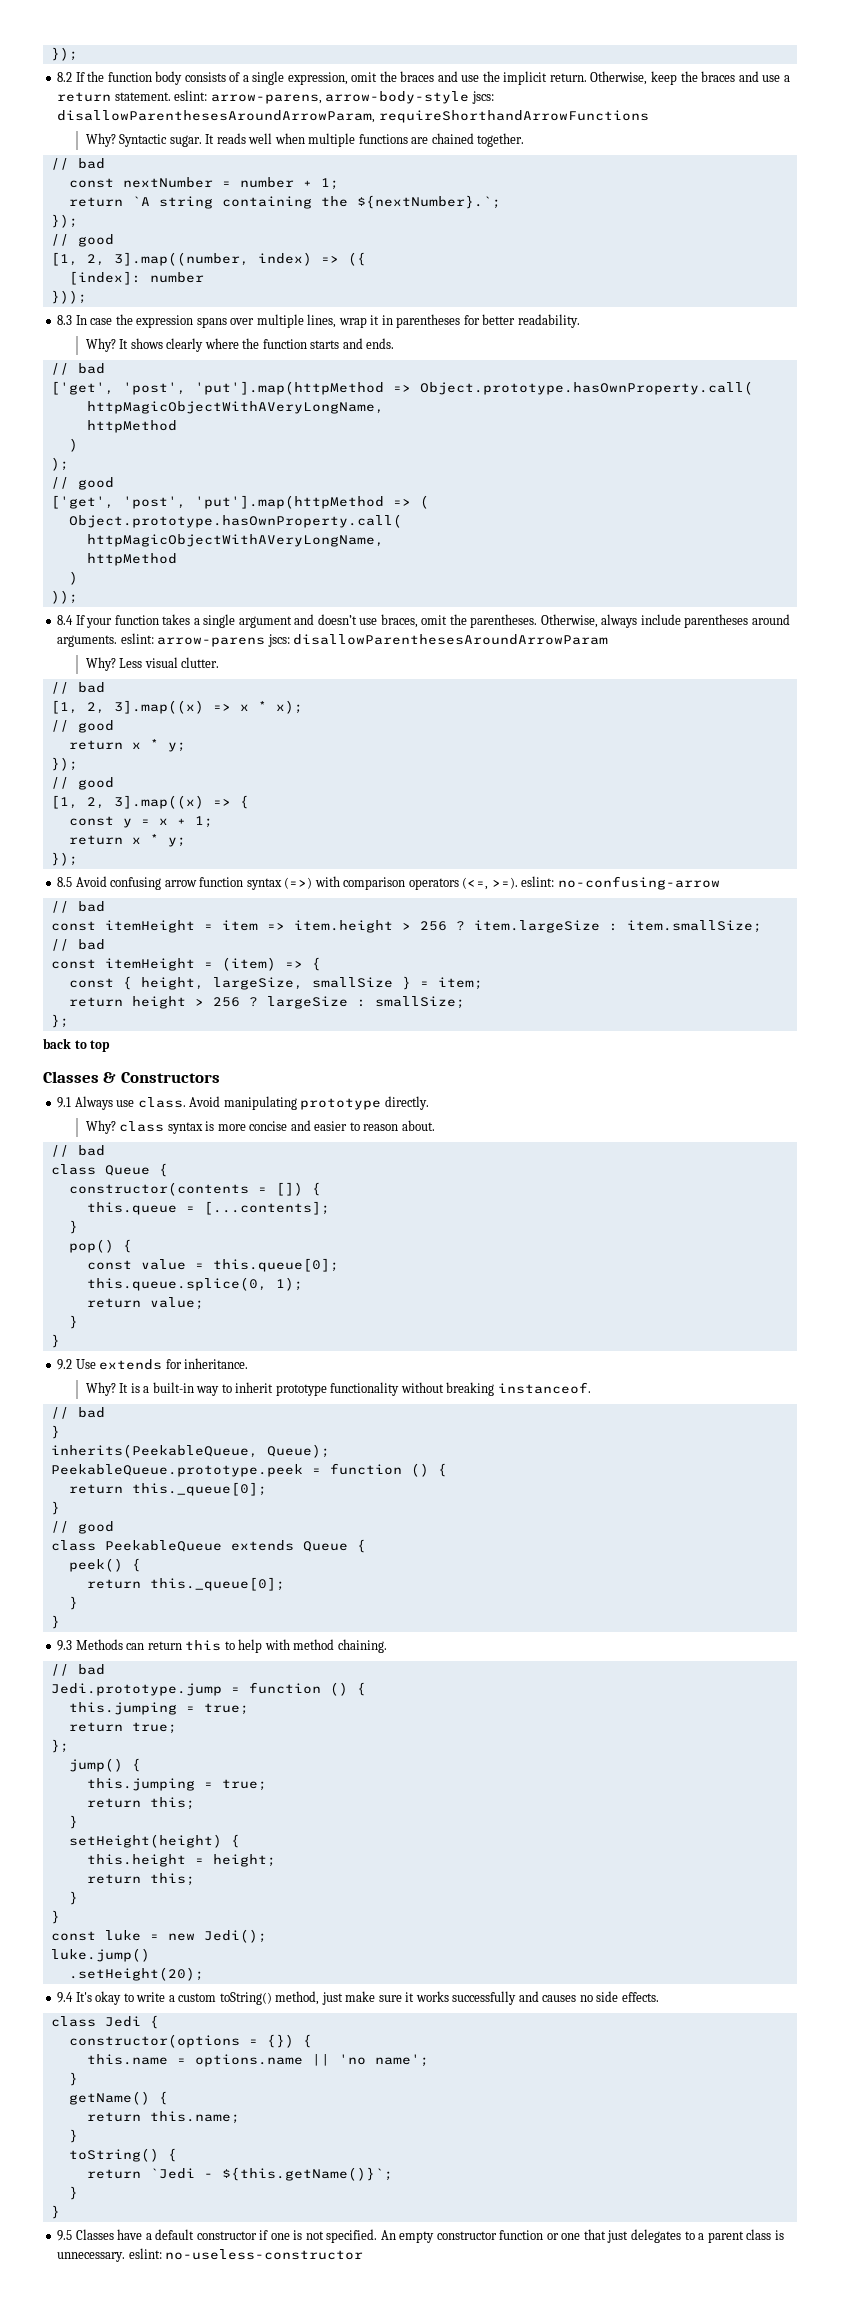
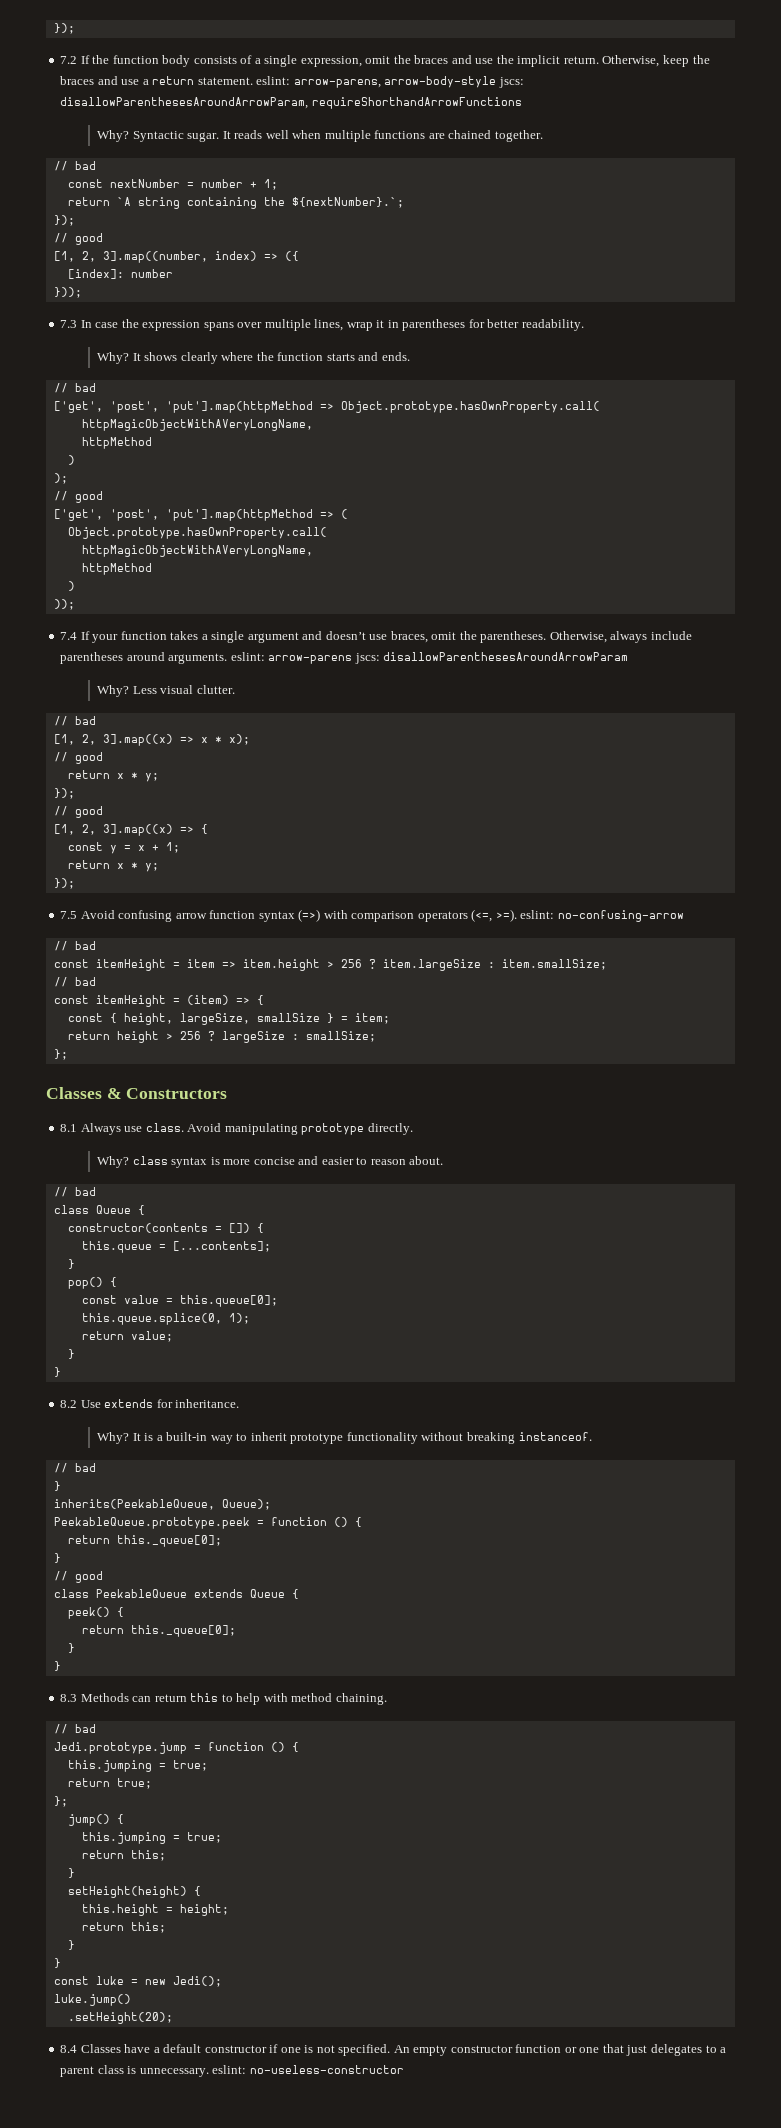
[50,47,78,61] [57,72,73,82] }); // 8.2 -> [53,23,75,34] [60,56,78,64] }); // 7.2
[57,315,73,325] 8.3 -> [60,320,78,328] 7.3
[57,615,74,625] 8.4 -> [60,632,78,640] 7.4
[57,877,73,887] 8.5 -> [60,911,78,919] 7.5
[43,1038,111,1052] // back to top -> (68, 1054) none
[57,1097,72,1108] 9.1 -> [60,1124,78,1132] 8.1
[57,1359,73,1370] 9.2 -> [60,1400,78,1408] 8.2
[57,1640,73,1651] 9.3 -> [60,1694,78,1702] 8.3
[57,1991,659,2005] [50,2015,159,2029] [68,2034,312,2048] [86,2054,429,2067] [68,2072,78,2086] [68,2091,168,2105] [86,2111,240,2124] [68,2129,78,2143] [68,2148,177,2162] [86,2167,393,2181] [68,2186,78,2200] [50,2205,60,2219] [57,2230,73,2241] 9.4 It's okay to write a custom toString() method, just make sure it works successfully and causes no side effects. // class Jedi { // constructor(options = {}) { // this.name = options.name || 'no name'; // } // getName() { // return this.name; // } // toString() { // return `Jedi - ${this.getName()}`; // } // } // 9.5 -> [60,2045,78,2053] 8.4

